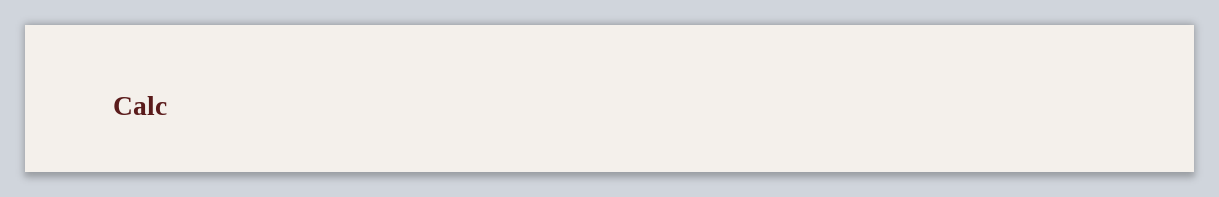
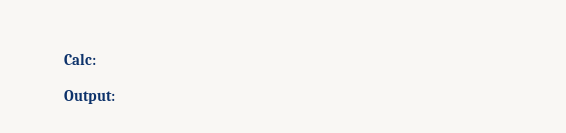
[113,96,167,115] Calc -> [64,53,96,65] [64,90,115,104] Calc: // Output:

